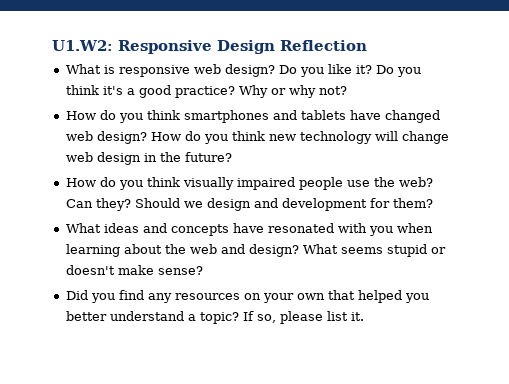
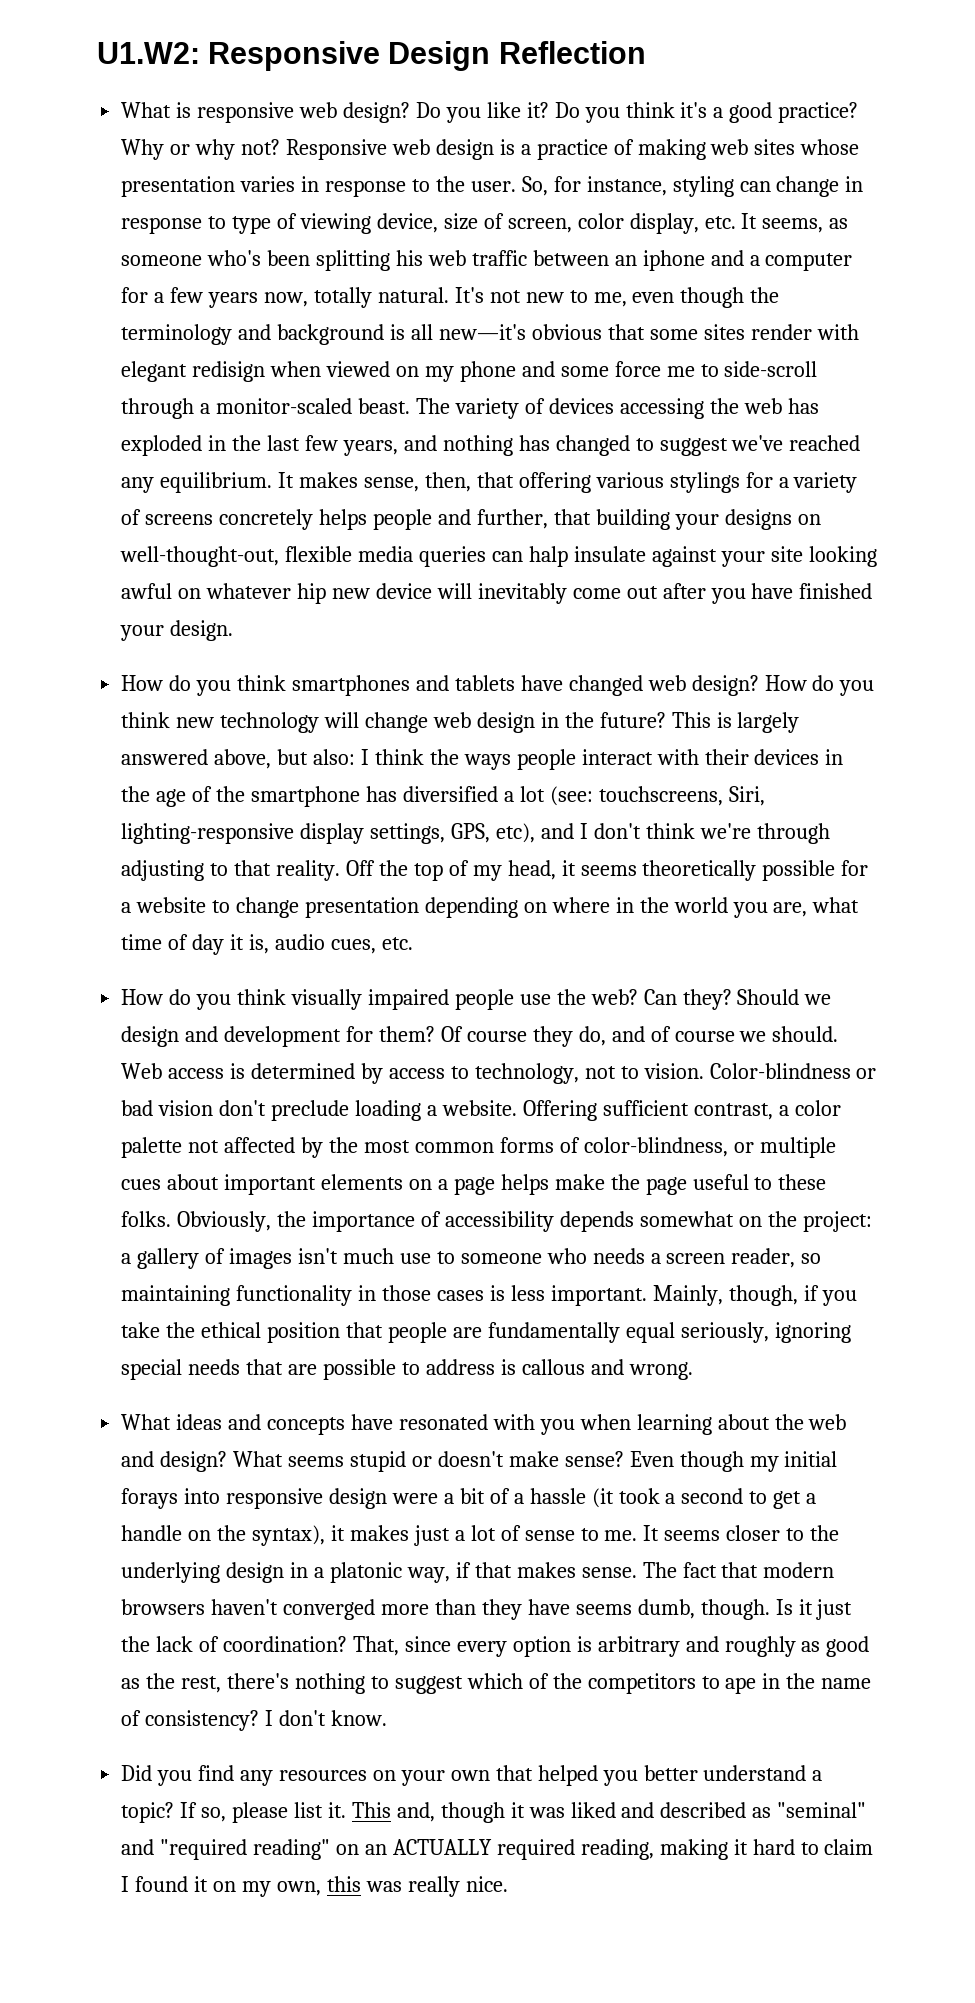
(347, 90) none -> [285,139,860,160] [121,176,864,197] [121,213,849,234] [121,250,853,271] [121,287,780,308] [121,324,859,345] [121,361,818,382] [121,398,819,419] [121,435,861,456] [121,472,858,493] [121,509,821,530] [120,546,877,567] [121,583,873,604] [120,620,234,641] Responsive web design is a practice of making web sites whose presentation varies in response to the user. So, for instance, styling can change in response to type of viewing device, size of screen, color display, etc. It seems, as someone who's been splitting his web traffic between an iphone and a computer for a few years now, totally natural. It's not new to me, even though the terminology and background is all new—it's obvious that some sites render with elegant redisign when viewed on my phone and some force me to side-scroll through a monitor-scaled beast. The variety of devices accessing the web has exploded in the last few years, and nothing has changed to suggest we've reached any equilibrium. It makes sense, then, that offering various stylings for a variety of screens concretely helps people and further, that building your designs on well-thought-out, flexible media queries can halp insulate against your site looking awful on whatever hip new device will inevitably come out after you have finished your design.
(232, 157) none -> [671,712,800,733] [121,749,844,770] [121,786,765,807] [121,823,830,844] [121,860,869,881] [121,897,860,918] [121,934,413,955] This is largely answered above, but also: I think the ways people interact with their devices in the age of the smartphone has diversified a lot (see: touchscreens, Siri, lighting-responsive display settings, GPS, etc), and I don't think we're through adjusting to that reality. Off the top of my head, it seems theoretically possible for a website to change presentation depending on where in the world you are, what time of day it is, audio cues, etc.
(433, 203) none -> [440,1026,839,1047] [121,1063,877,1084] [121,1100,841,1121] [121,1137,836,1158] [121,1174,827,1195] [121,1211,872,1232] [121,1248,822,1269] [121,1285,857,1306] [121,1322,851,1343] [121,1359,693,1380] Of course they do, and of course we should. Web access is determined by access to technology, not to vision. Color-blindness or bad vision don't preclude loading a website. Offering sufficient contrast, a color palette not affected by the most common forms of color-blindness, or multiple cues about important elements on a page helps make the page useful to these folks. Obviously, the importance of accessibility depends somewhat on the project: a gallery of images isn't much use to someone who needs a screen reader, so maintaining functionality in those cases is less important. Mainly, though, if you take the ethical position that people are fundamentally equal seriously, ignoring special needs that are possible to address is callous and wrong.
(203, 270) none -> [629,1451,838,1472] [121,1488,817,1509] [121,1525,840,1546] [121,1562,835,1583] [121,1599,853,1620] [121,1636,870,1657] [121,1673,872,1694] [121,1710,387,1731] Even though my initial forays into responsive design were a bit of a hassle (it took a second to get a handle on the syntax), it makes just a lot of sense to me. It seems closer to the underlying design in a platonic way, if that makes sense. The fact that modern browsers haven't converged more than they have seems dumb, though. Is it just the lack of coordination? That, since every option is arbitrary and roughly as good as the rest, there's nothing to suggest which of the competitors to ape in the name of consistency? I don't know.
(364, 316) none -> [351,1802,867,1823] [121,1839,874,1860] [121,1876,508,1897] This and, though it was liked and described as "seminal" and "required reading" on an ACTUALLY required reading, making it hard to claim I found it on my own, this was really nice.

